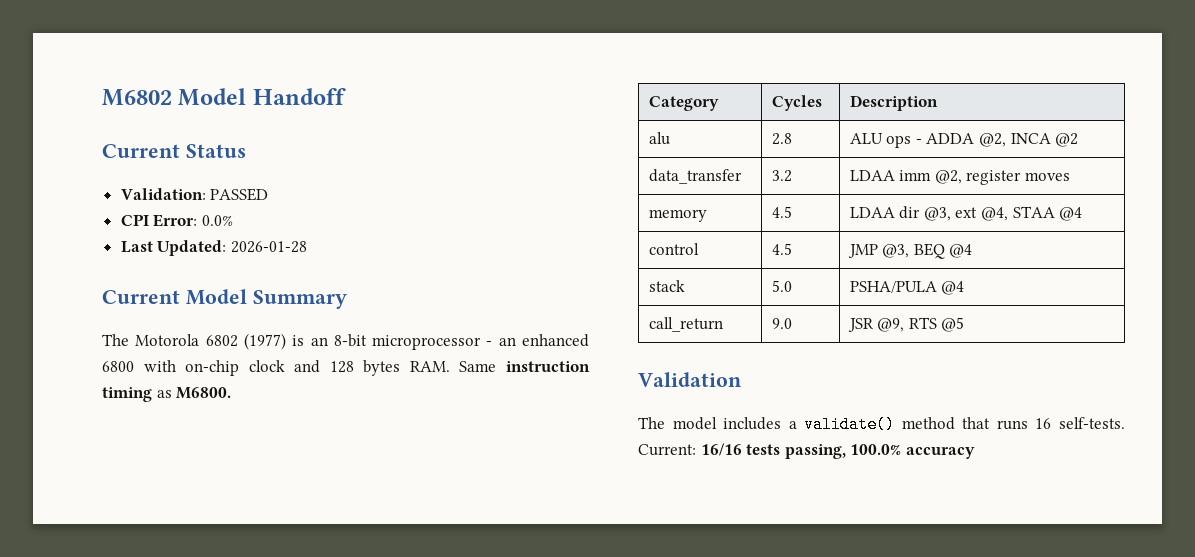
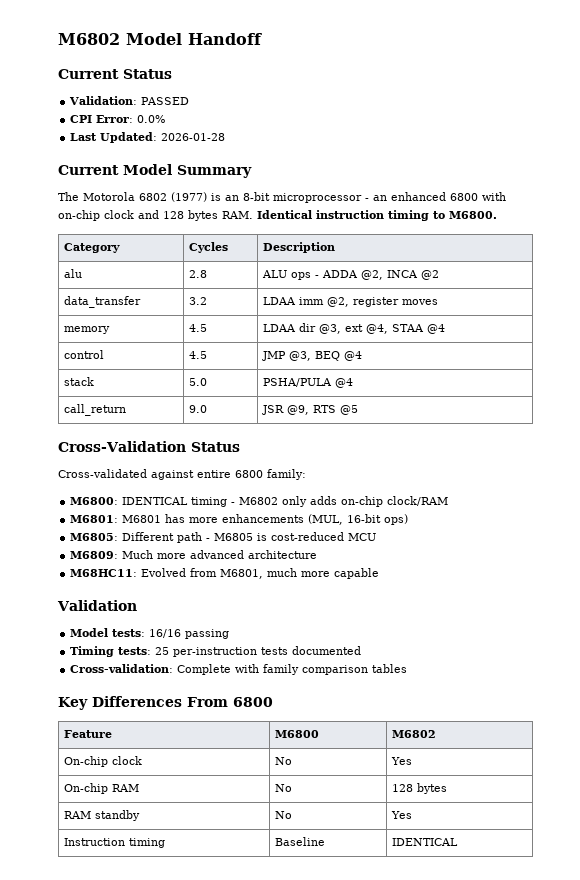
[459,361,497,372] Same -> [257,210,312,219] Identical
[156,390,172,398] as -> [433,211,445,219] to
[638,372,742,387] [638,416,1125,433] [638,443,975,459] Validation // The model includes a validate() method that runs 16 self-tests. Current: 16/16 tests passing, 100.0% accuracy -> [58,441,240,452] [58,469,306,480] [70,496,449,507] [70,514,409,525] [70,532,377,543] [70,550,318,559] [70,568,380,579] [57,600,137,611] [70,628,230,639] [70,646,362,657] [70,664,408,675] [58,696,273,710] [63,730,112,738] [274,730,319,738] [391,730,436,738] [63,756,142,767] [274,757,292,765] [390,757,412,765] [63,783,139,794] [274,784,292,792] [391,783,447,794] [63,810,140,821] [274,811,292,819] [390,811,412,819] [63,838,165,848] [274,837,325,846] [391,838,458,846] Cross-Validation Status // Cross-validated against entire 6800 family: // M6800: IDENTICAL timing - M6802 only adds on-chip clock/RAM // M6801: M6801 has more enhancements (MUL, 16-bit ops) // M6805: Different path - M6805 is cost-reduced MCU // M6809: Much more advanced architecture // M68HC11: Evolved from M6801, much more capable // Validation // Model tests: 16/16 passing // Timing tests: 25 per-instruction tests documented // Cross-validation: Complete with family comparison tables // Key Differences From 6800 // Feature | M6800 | M6802 // On-chip clock | No | Yes // On-chip RAM | No | 128 bytes // RAM standby | No | Yes // Instruction timing | Baseline | IDENTICAL

